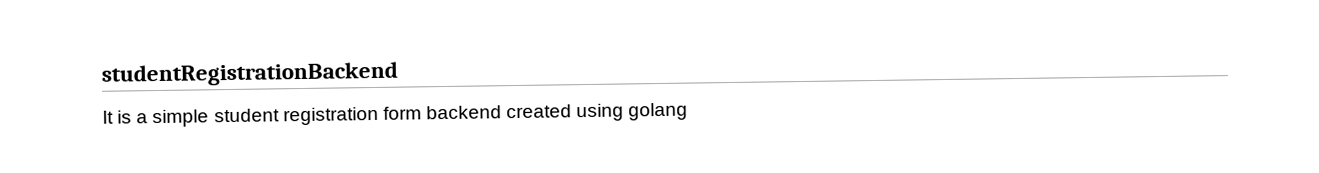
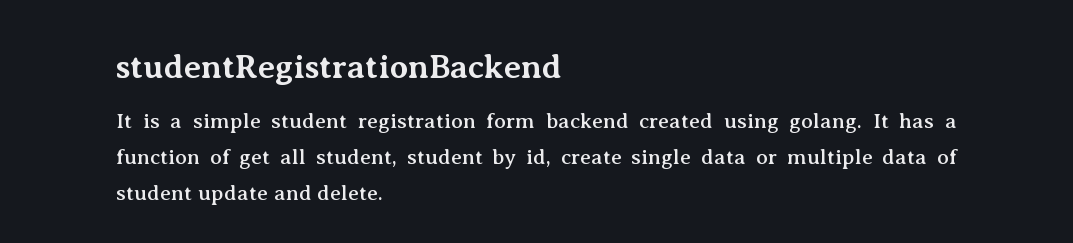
[628,102,689,121] golang -> [789,113,957,133] [116,149,958,169] [116,185,384,205] golang. It has a function of get all student, student by id, create single data or multiple data of student update and delete.

